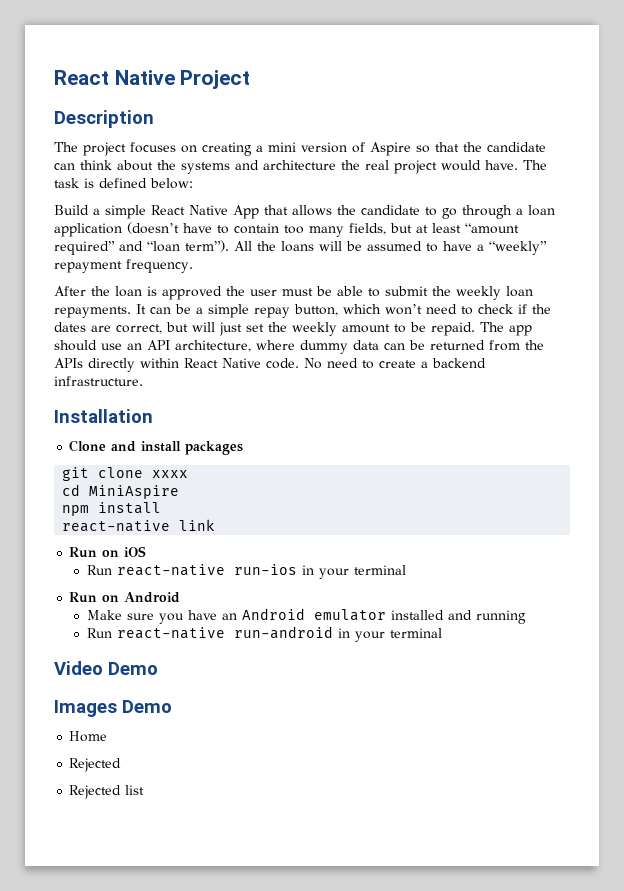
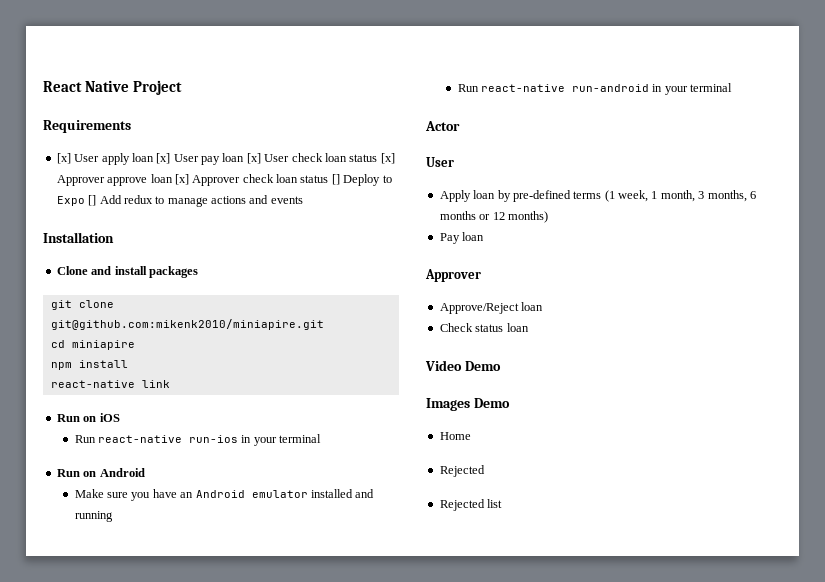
[54,110,154,128] [54,142,546,156] [54,160,547,174] [54,178,193,189] [54,205,555,219] [54,222,519,237] [54,240,547,255] [54,259,193,273] [54,286,533,300] [54,304,551,318] [54,322,532,336] [54,340,544,354] [54,358,486,372] [54,376,143,386] Description // The project focuses on creating a mini version of Aspire so that the candidate can think about the systems and architecture the real project would have. The task is defined below: // Build a simple React Native App that allows the candidate to go through a loan application (doesn’t have to contain too many fields, but at least “amount required” and “loan term”). All the loans will be assumed to have a “weekly” repayment frequency. // After the loan is approved the user must be able to submit the weekly loan repayments. It can be a simple repay button, which won’t need to check if the dates are correct, but will just set the weekly amount to be repaid. The app should use an API architecture, where dummy data can be returned from the APIs directly within React Native code. No need to create a backend infrastructure. -> [43,120,131,133] [56,153,395,165] [56,174,392,186] [56,195,303,207] Requirements // [x] User apply loan [x] User pay loan [x] User check loan status [x] Approver approve loan [x] Approver check loan status [] Deploy to Expo [] Add redux to manage actions and events
[152,470,189,478] xxxx -> [50,319,324,330] git@github.com:mikenk2010/miniapire.git
[89,485,180,499] MiniAspire -> [71,340,135,350] miniapire
(442, 633) none -> [425,121,460,131] [426,157,454,167] [439,190,756,202] [439,211,548,223] [439,232,485,244] [425,269,481,282] [439,302,544,314] [439,323,529,332] // Actor // User // Apply loan by pre-defined terms (1 week, 1 month, 3 months, 6 months or 12 months) // Pay loan // Approver // Approve/Reject loan // Check status loan

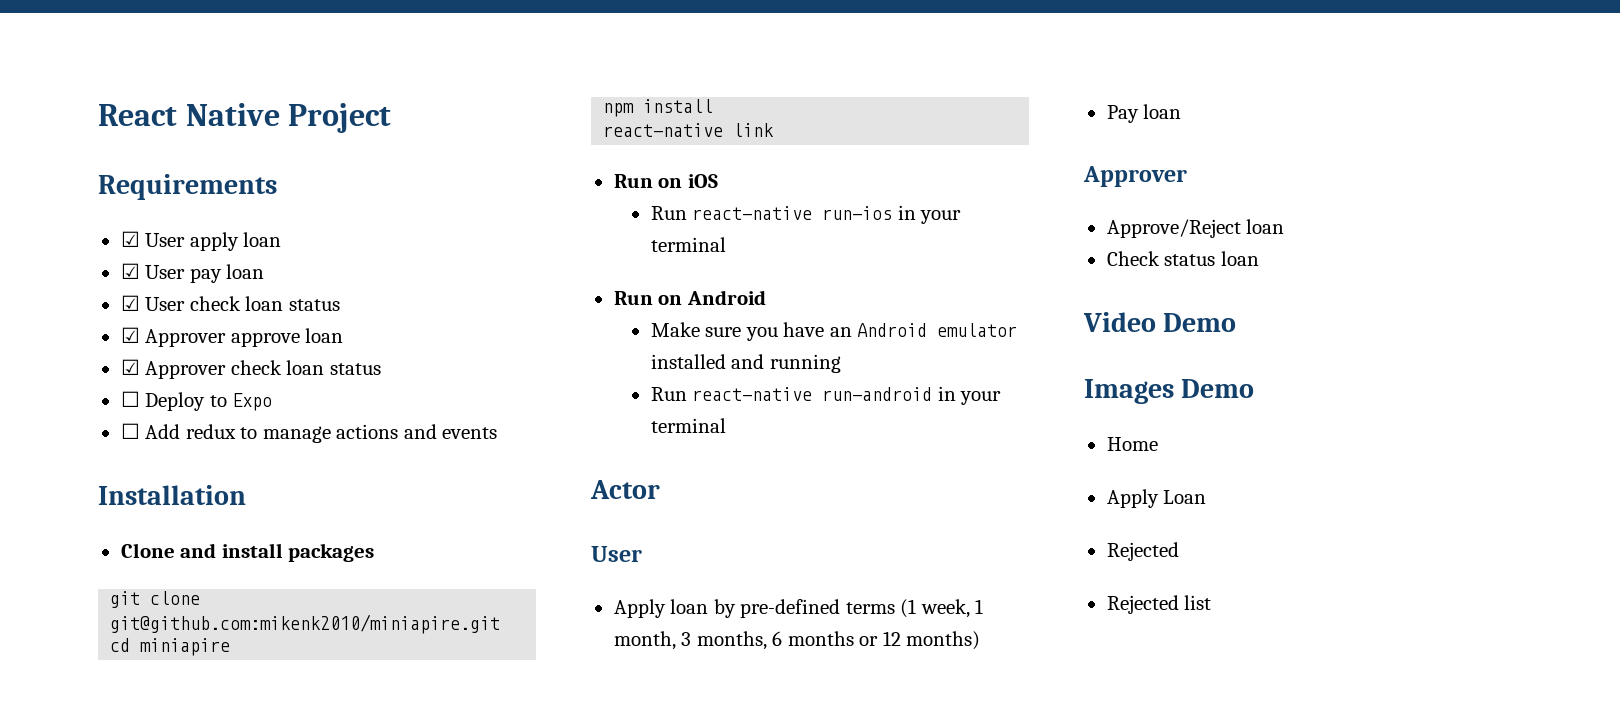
[56,153,71,164] [x] -> [120,231,140,247] ☑
[156,153,171,164] [x] -> [120,263,140,279] // ☑
[246,153,261,164] [x] -> [120,295,140,311] // ☑
[380,153,395,164] [x] -> [120,327,140,343] // ☑
[174,174,189,185] [x] -> [120,359,140,375] // ☑
[331,174,340,185] [] -> [120,391,140,407] // ☐
[88,195,97,206] [] -> [120,423,140,439] // ☐
(471, 436) none -> [1106,489,1207,508] // Apply Loan

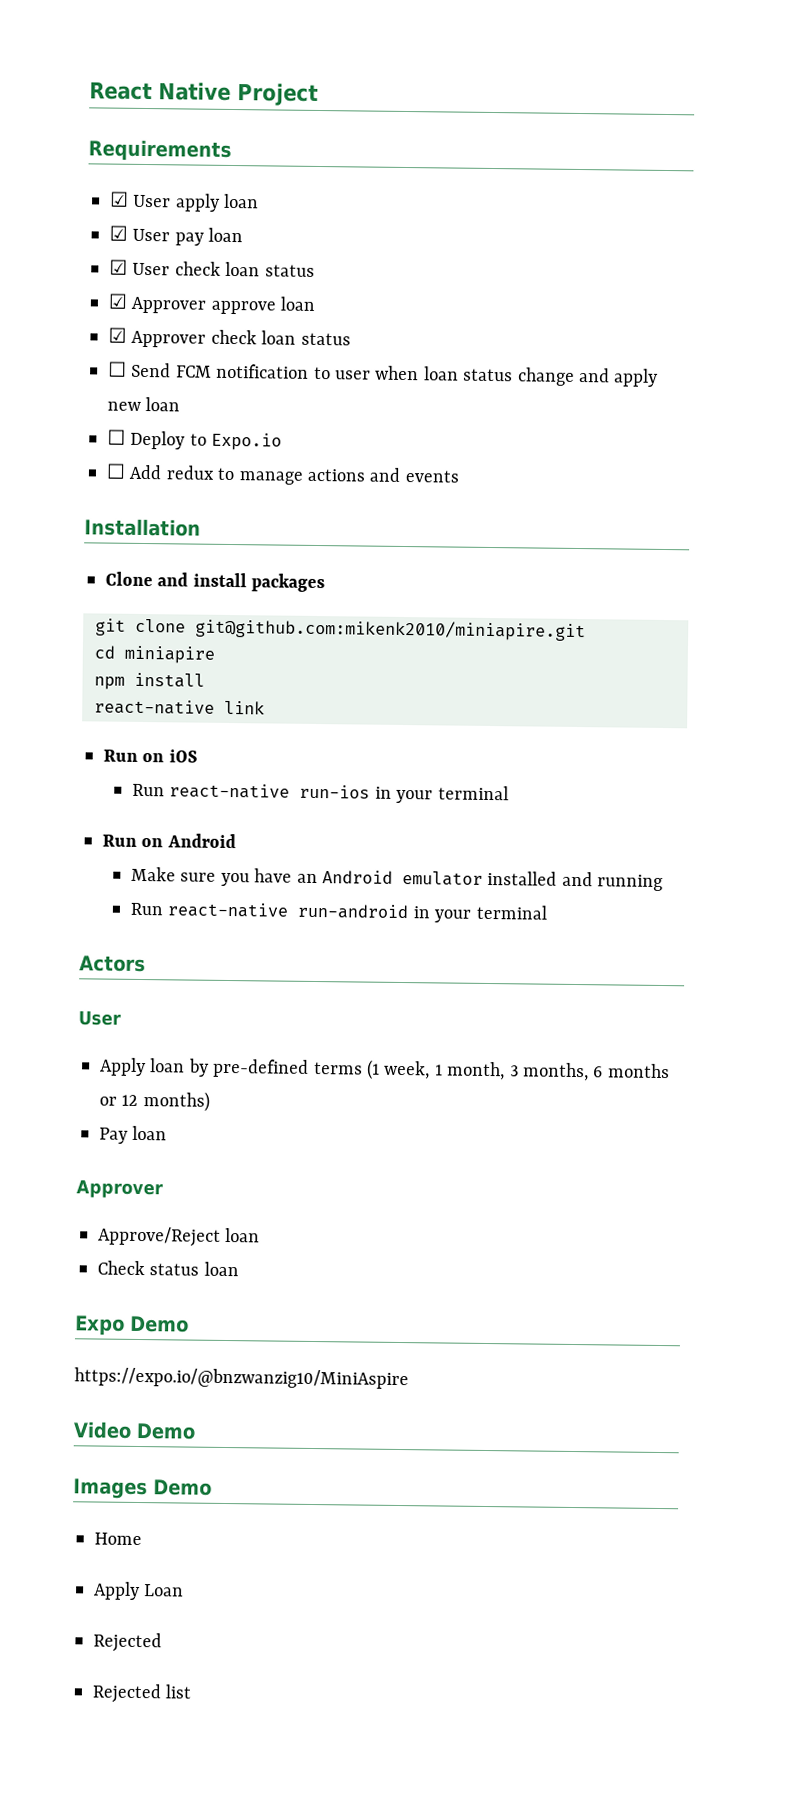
(381, 369) none -> [108,361,659,387] [107,397,181,412] // ☐ Send FCM notification to user when loan status change and apply new loan
[232,393,273,411] Expo -> [211,432,283,451] Expo.io
[590,480,660,499] Actor -> [79,955,146,973] Actors
(1259, 258) none -> [75,1315,189,1336] [74,1367,409,1390] // Expo Demo // https://expo.io/@bnzwanzig10/MiniAspire

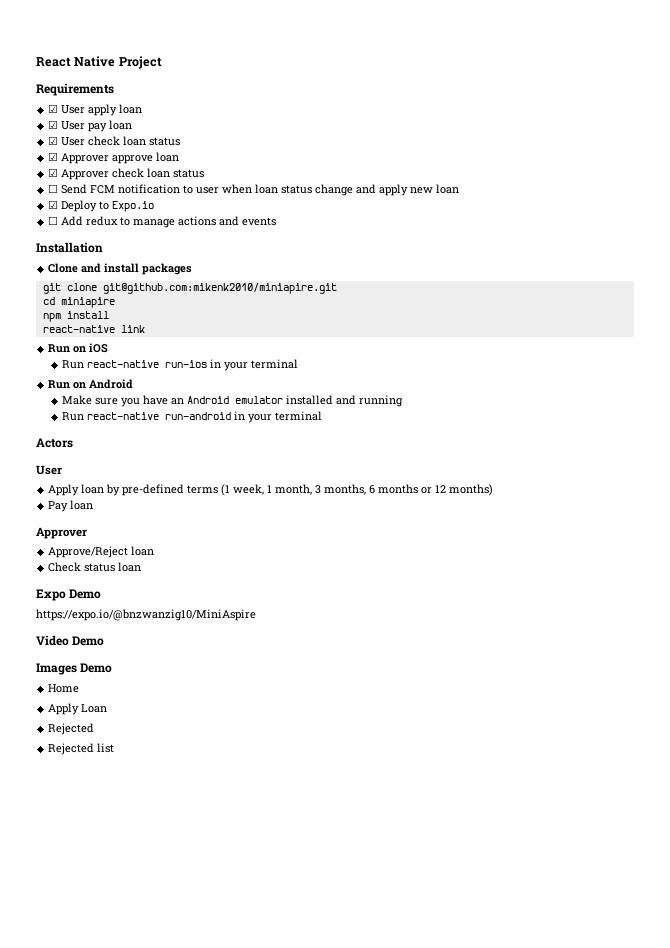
[107,429,126,445] ☐ -> [48,200,59,209] ☑

